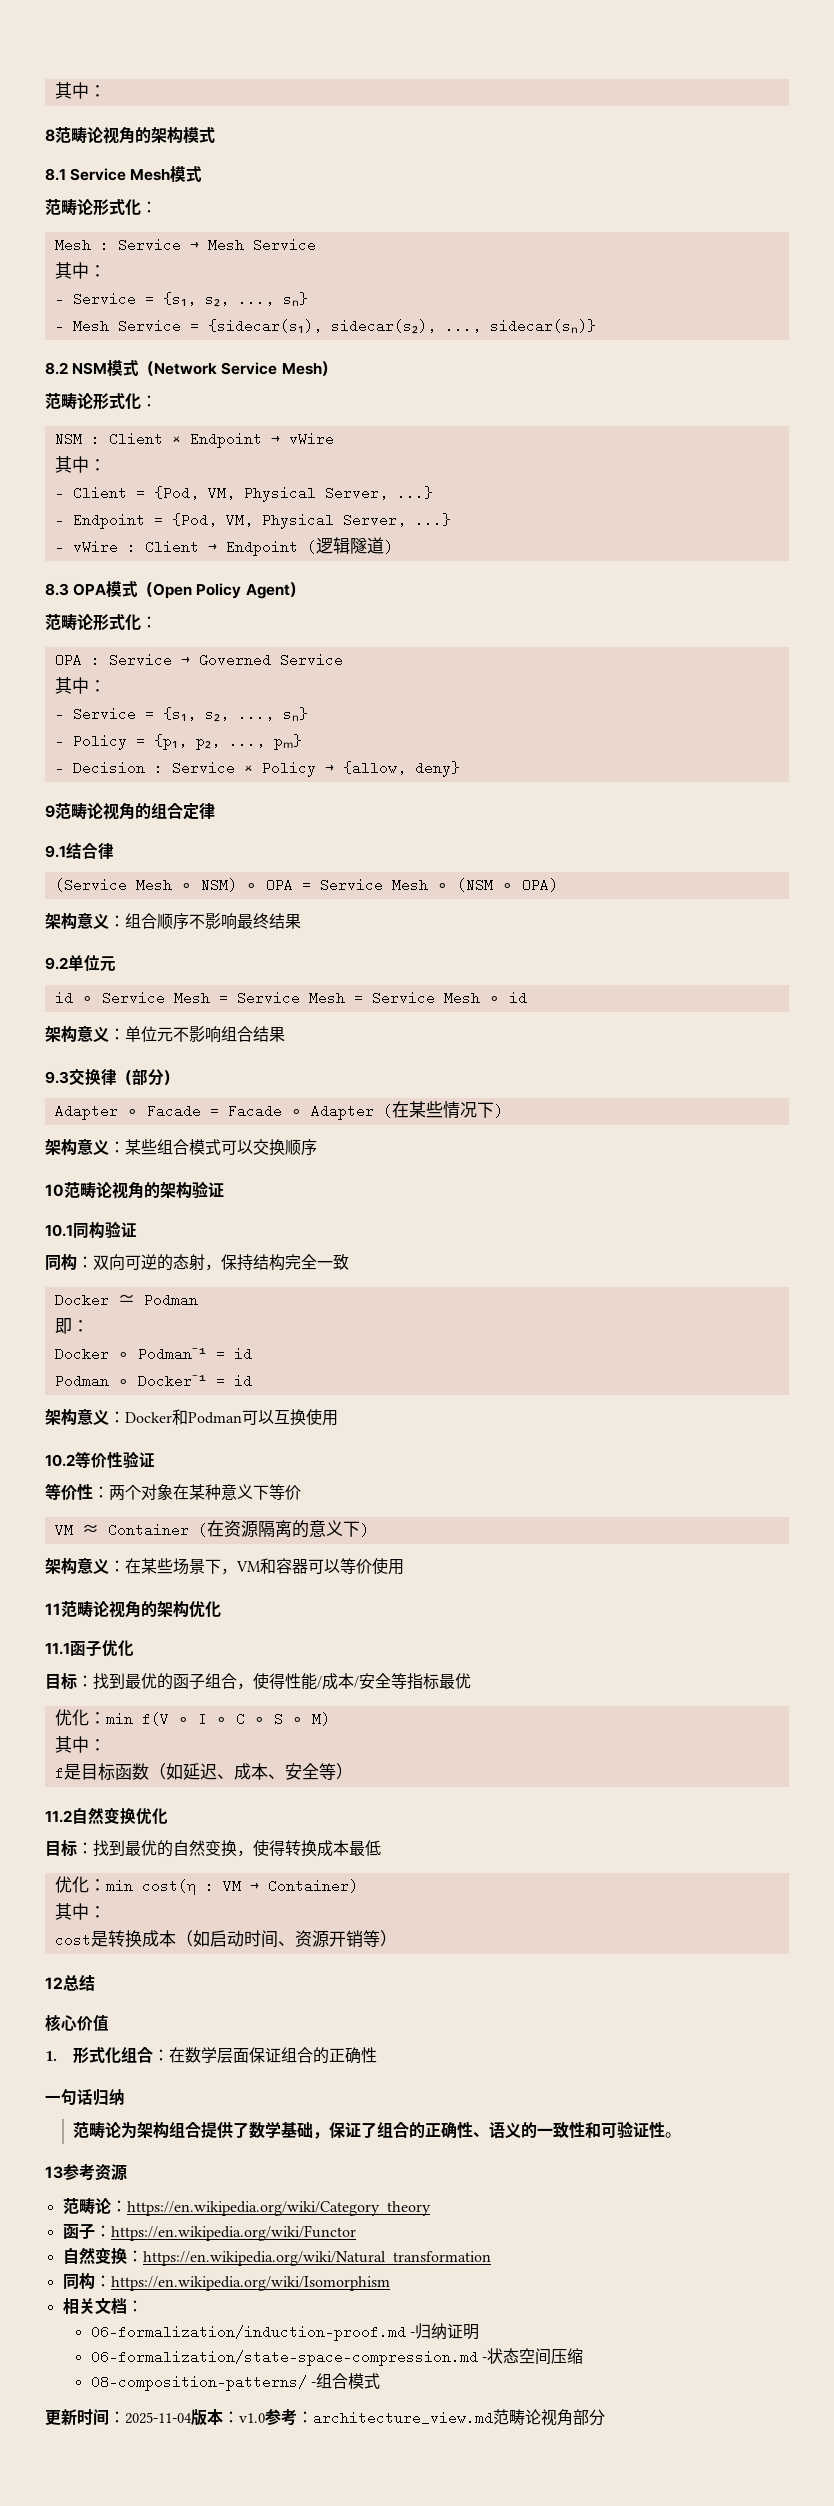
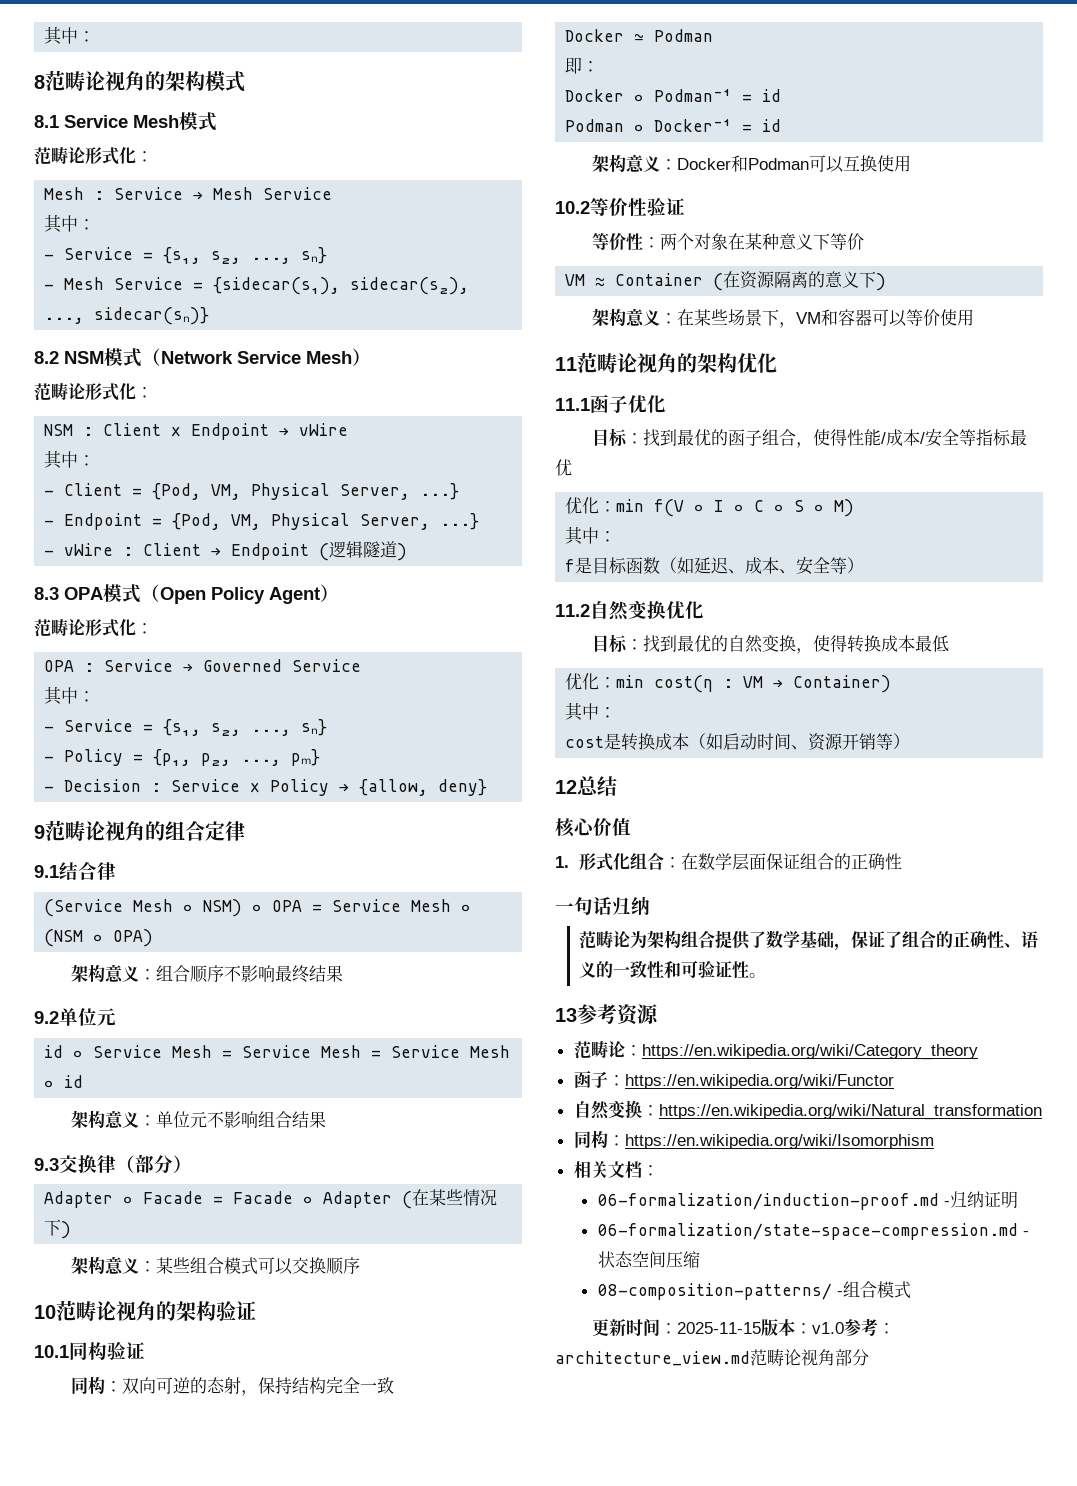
[125,2412,192,2424] 2025-11-04 -> [677,1322,762,1334] 2025-11-15

